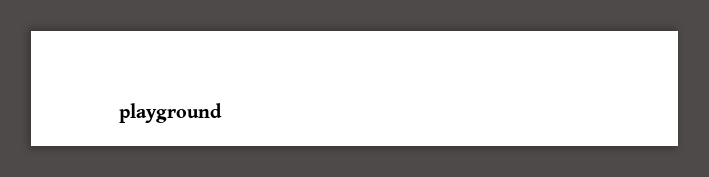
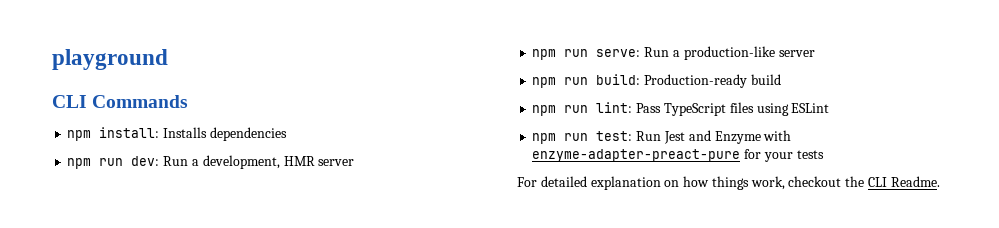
(222, 113) none -> [52,95,189,108] [67,127,287,141] [67,155,355,169] [532,46,815,60] [532,74,781,88] [532,102,830,116] [532,130,792,144] [532,149,824,162] [517,176,940,190] // CLI Commands // npm install: Installs dependencies // npm run dev: Run a development, HMR server // npm run serve: Run a production-like server // npm run build: Production-ready build // npm run lint: Pass TypeScript files using ESLint // npm run test: Run Jest and Enzyme with enzyme-adapter-preact-pure for your tests // For detailed explanation on how things work, checkout the CLI Readme.

